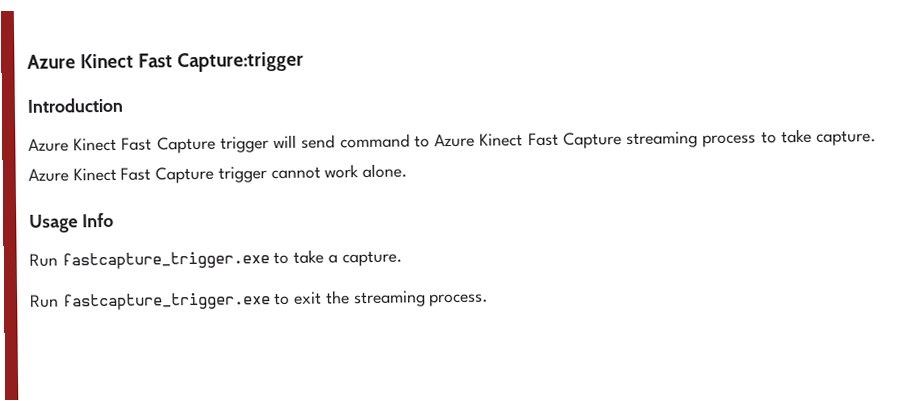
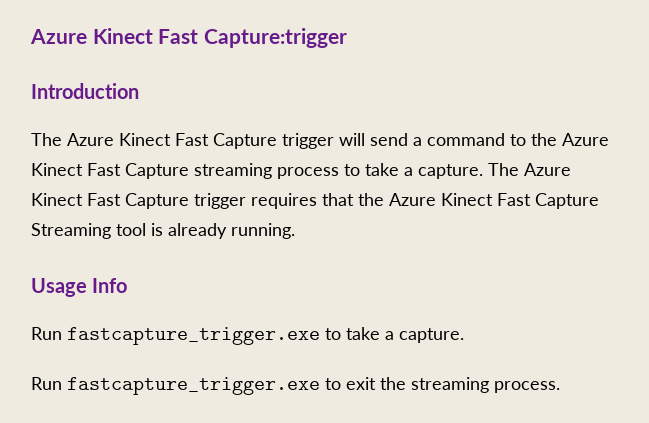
(123, 105) none -> [31,133,62,146] The
(336, 141) none -> [413,137,422,146] a
(430, 141) none -> [531,133,557,146] the
[816,130,877,146] [28,163,408,184] capture. Azure Kinect Fast Capture trigger cannot work alone. -> [404,163,571,179] [31,193,599,209] [31,223,295,239] a capture. The Azure Kinect Fast Capture trigger requires that the Azure Kinect Fast Capture Streaming tool is already running.

